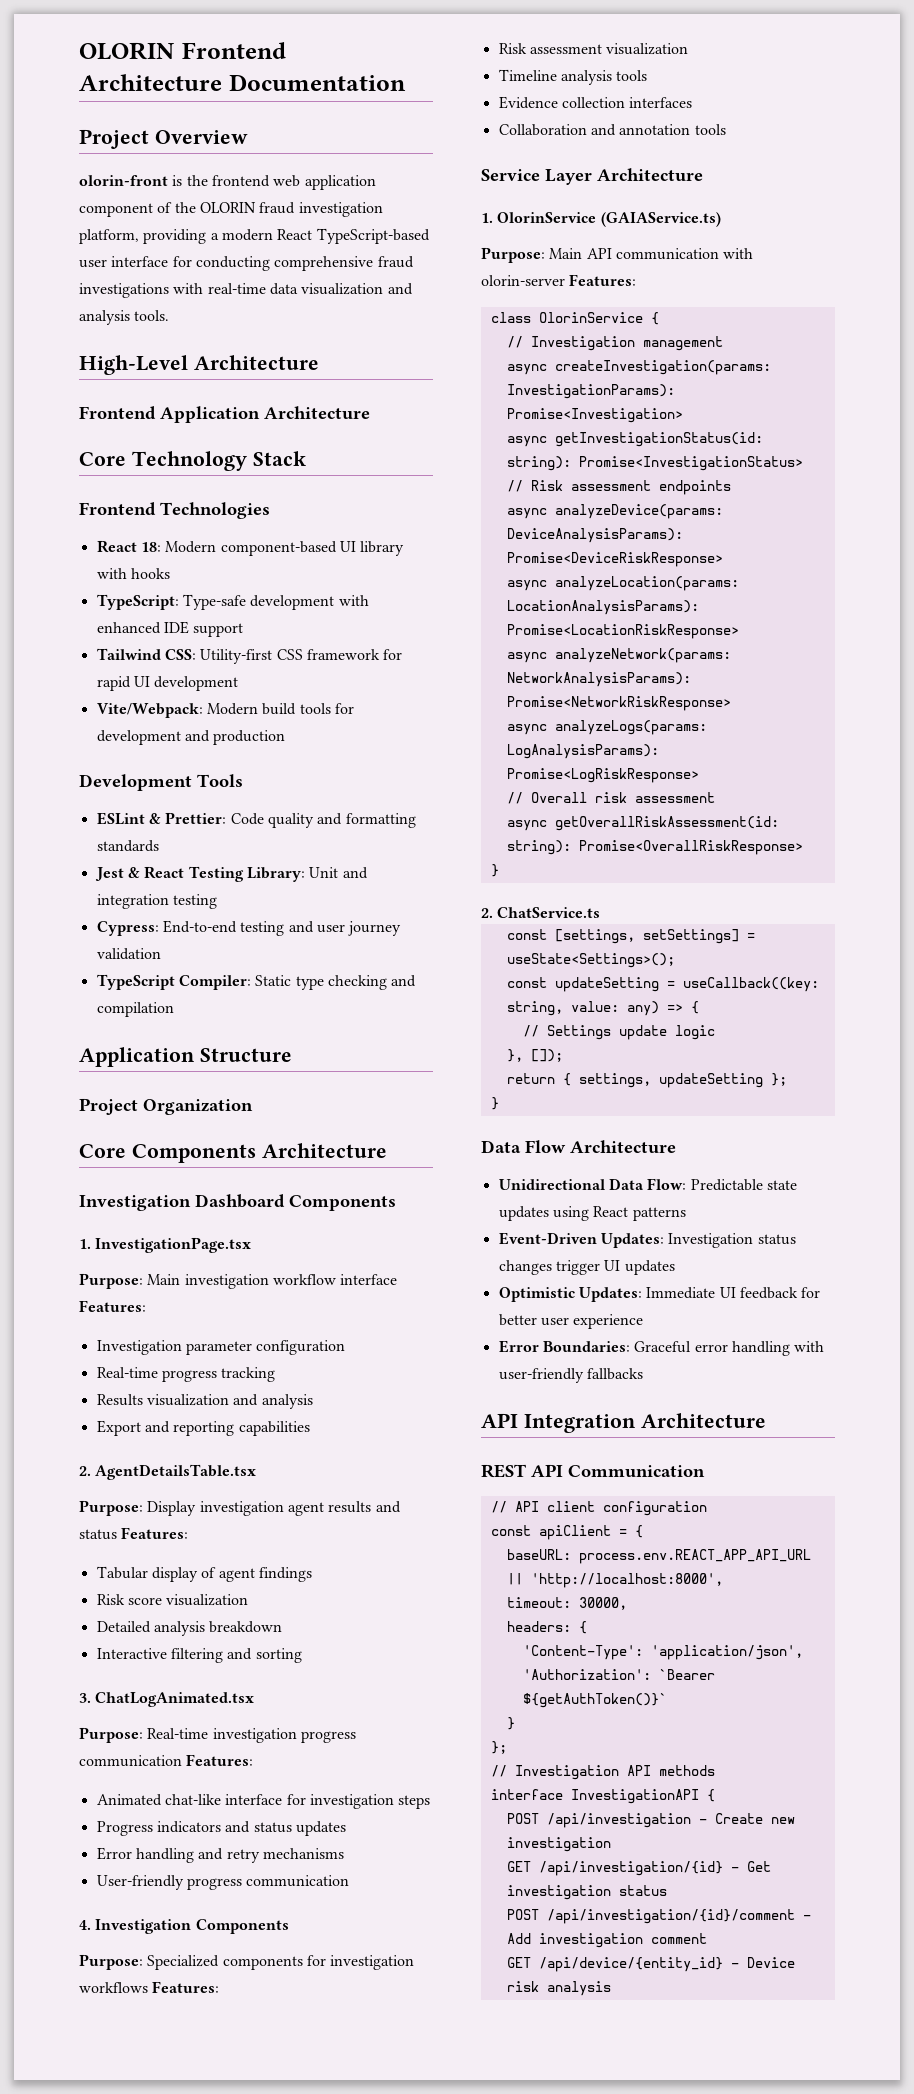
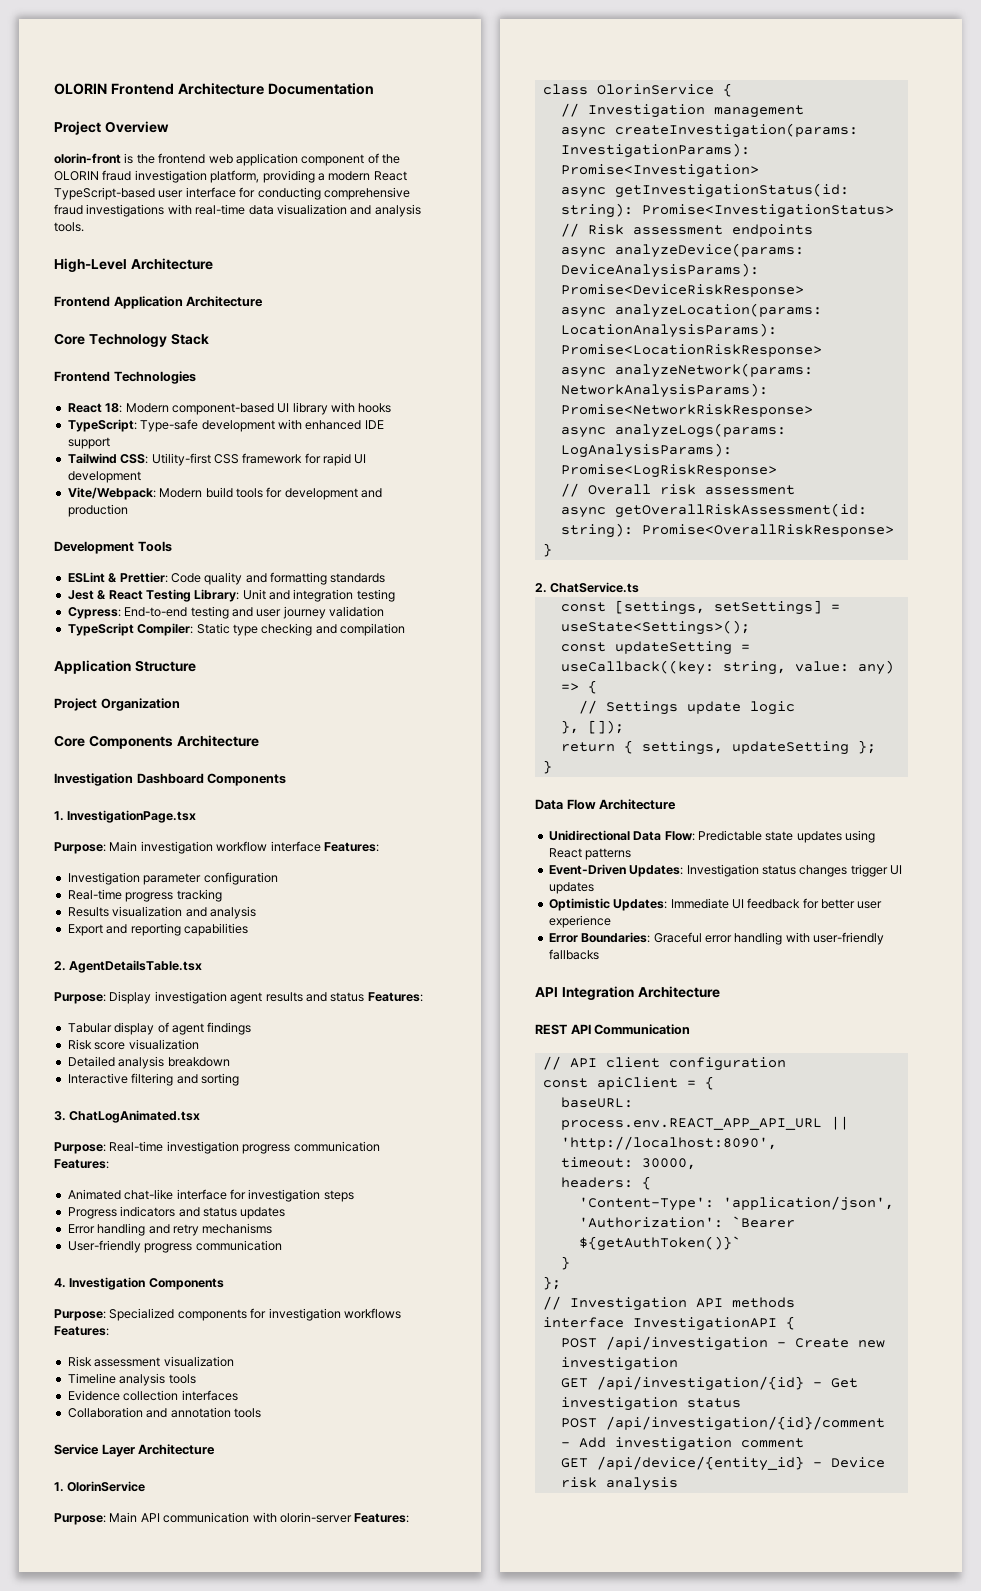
[600,212,721,227] (GAIAService.ts) -> (146, 1486) none
[530,1573,723,1588] 'http://localhost:8000', -> [560,1136,777,1150] 'http://localhost:8090',

